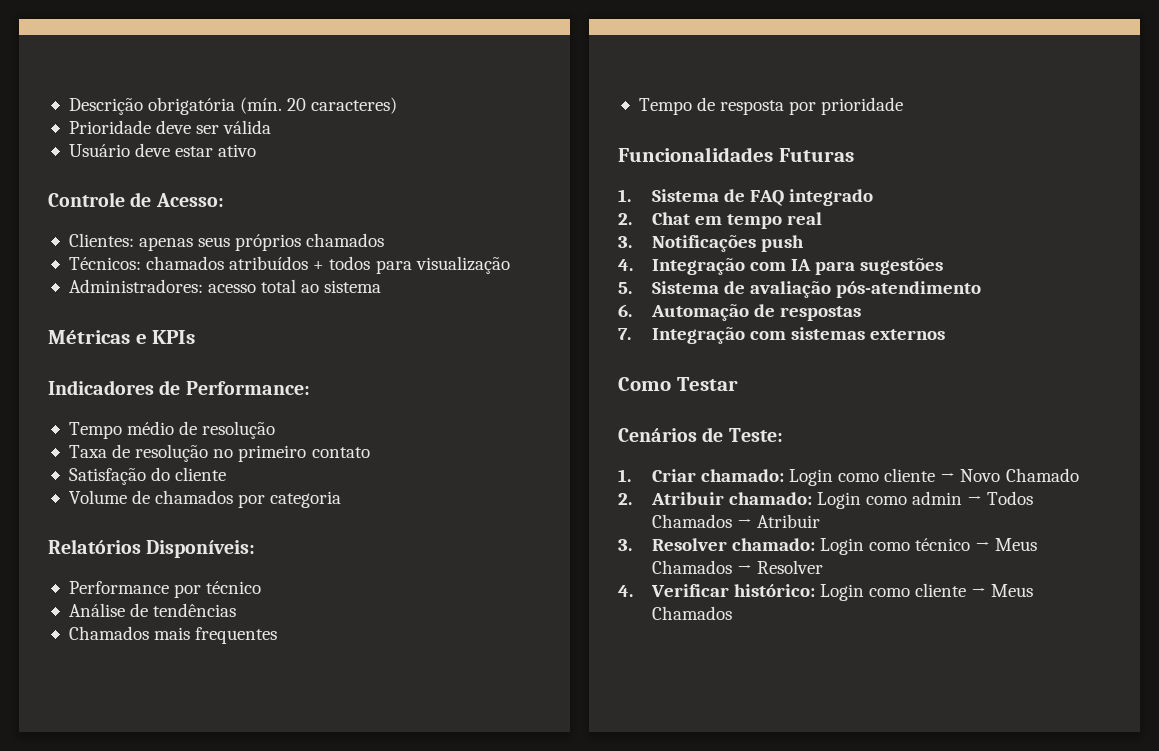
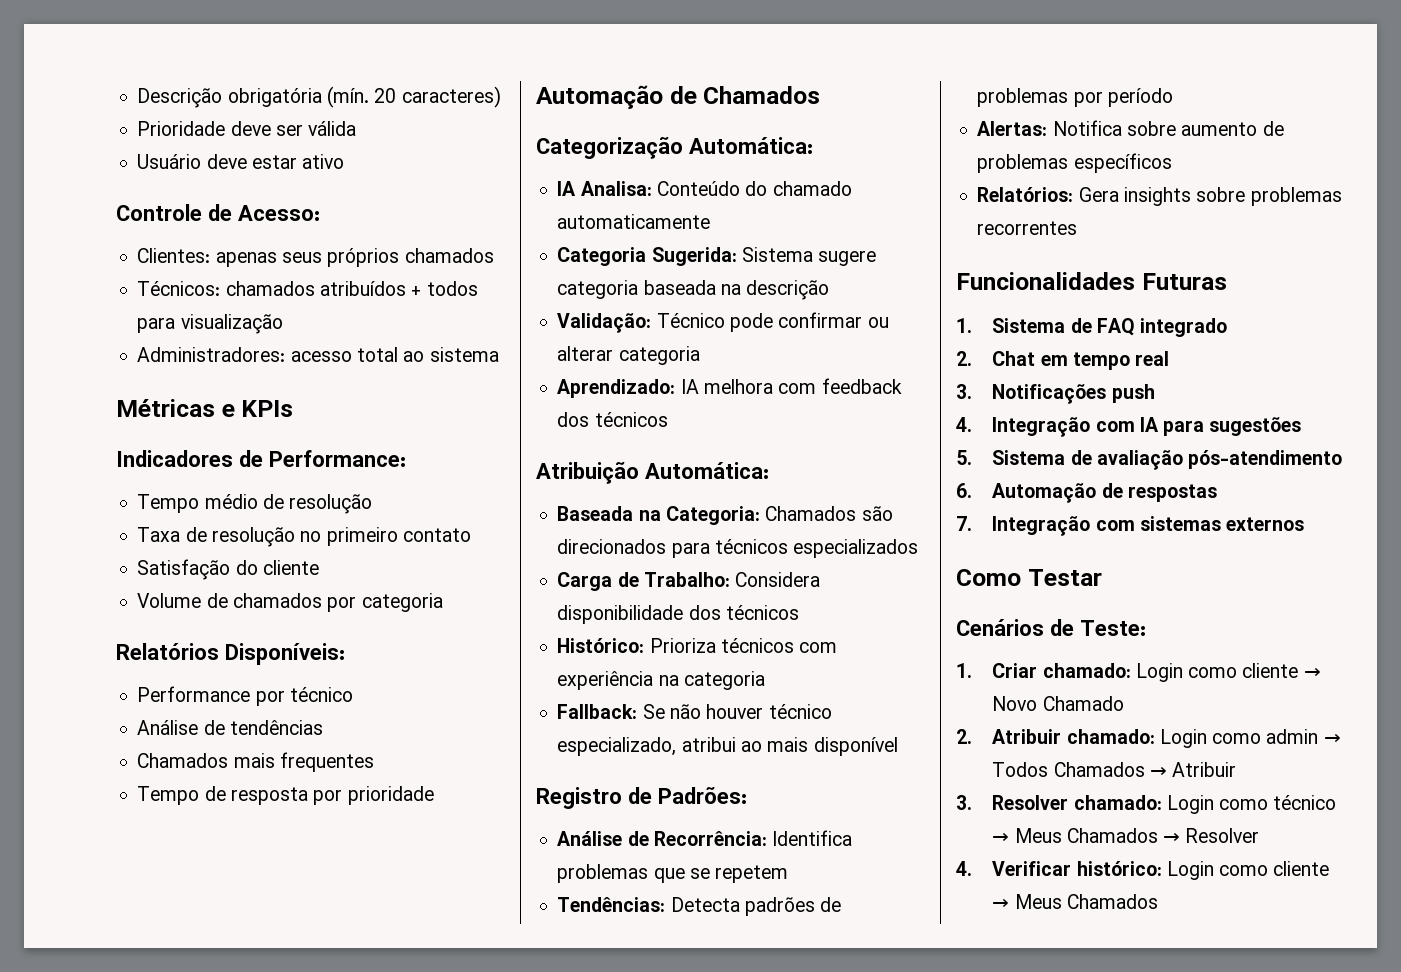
(904, 106) none -> [536,85,821,109] [536,136,813,159] [557,181,852,196] [557,214,711,229] [557,247,877,266] [557,280,830,300] [557,312,889,333] [557,346,700,365] [557,378,902,398] [557,412,668,427] [536,461,769,484] [557,506,893,525] [557,539,919,558] [557,572,821,591] [557,605,799,624] [557,638,838,653] [557,671,765,690] [557,704,832,719] [557,737,898,756] [536,786,747,809] [557,830,853,846] [557,864,789,883] [557,897,842,916] [977,88,1173,107] [977,120,1284,136] [977,153,1172,173] [977,187,1342,206] [977,221,1078,235] // Automação de Chamados // Categorização Automática: // IA Analisa: Conteúdo do chamado automaticamente // Categoria Sugerida: Sistema sugere categoria baseada na descrição // Validação: Técnico pode confirmar ou alterar categoria // Aprendizado: IA melhora com feedback dos técnicos // Atribuição Automática: // Baseada na Categoria: Chamados são direcionados para técnicos especializados // Carga de Trabalho: Considera disponibilidade dos técnicos // Histórico: Prioriza técnicos com experiência na categoria // Fallback: Se não houver técnico especializado, atribui ao mais disponível // Registro de Padrões: // Análise de Recorrência: Identifica problemas que se repetem // Tendências: Detecta padrões de problemas por período // Alertas: Notifica sobre aumento de problemas específicos // Relatórios: Gera insights sobre problemas recorrentes

